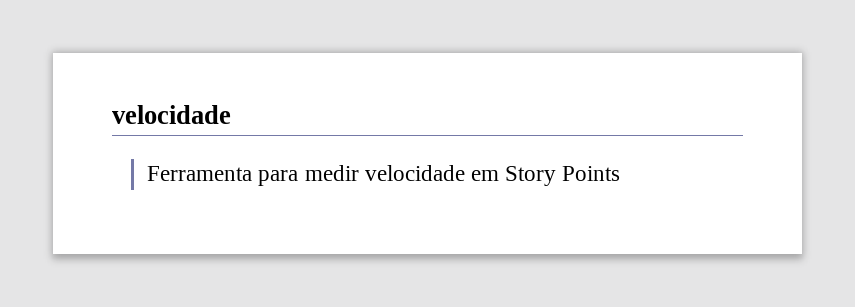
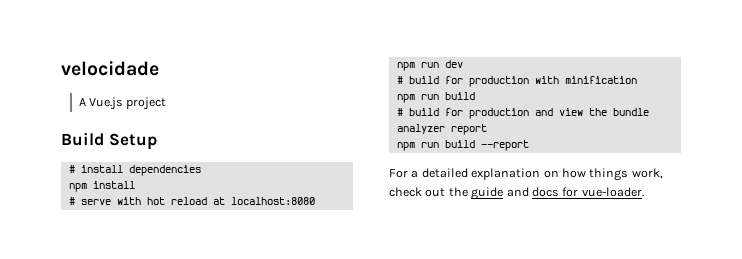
[147,165,621,186] Ferramenta para medir velocidade em Story Points -> [78,97,167,110] [61,132,157,150] [68,165,201,176] [68,181,135,192] [68,197,315,205] [396,60,463,71] [396,76,637,87] [396,92,475,103] [396,108,649,119] [396,124,487,135] [396,140,529,151] [389,168,663,181] [389,187,644,200] A Vue.js project // Build Setup // # install dependencies // npm install // # serve with hot reload at localhost:8080 // npm run dev // # build for production with minification // npm run build // # build for production and view the bundle analyzer report // npm run build --report // For a detailed explanation on how things work, check out the guide and docs for vue-loader.

